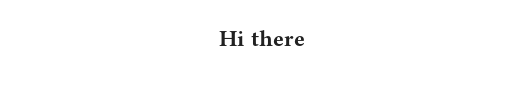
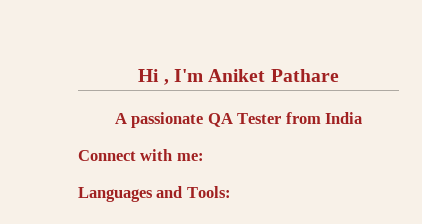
[250,30,305,46] there -> [163,69,339,85] [114,112,363,128] [78,149,204,161] [78,186,231,202] , I'm Aniket Pathare // A passionate QA Tester from India // Connect with me: // Languages and Tools:

